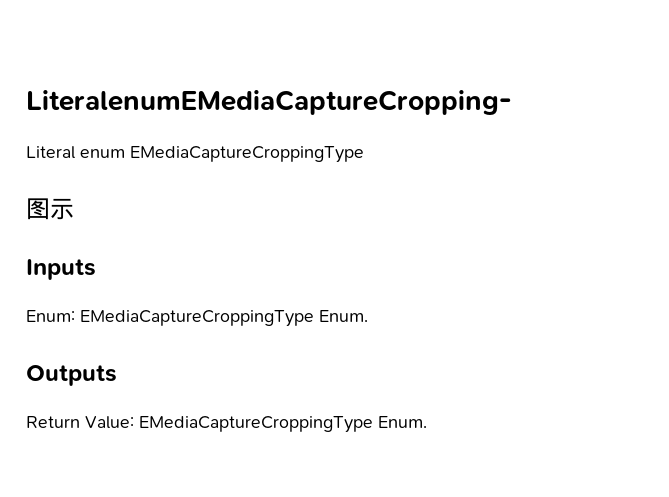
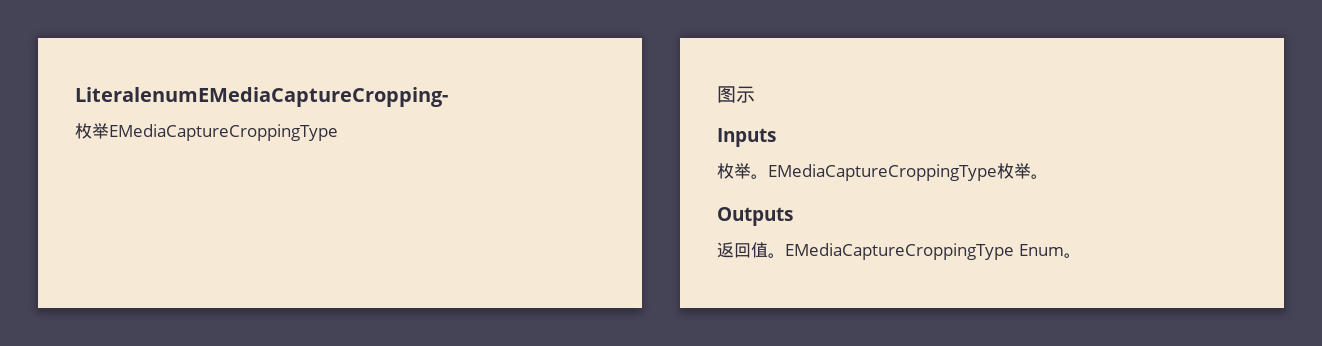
[26,146,125,159] Literal enum -> [75,123,109,139] 枚举
[26,310,368,327] [26,365,117,386] [26,416,427,433] Enum: EMediaCaptureCroppingType Enum. // Outputs // Return Value: EMediaCaptureCroppingType Enum. -> [717,163,1048,181] [717,207,793,226] [717,242,1081,260] 枚举。EMediaCaptureCroppingType枚举。 // Outputs // 返回值。EMediaCaptureCroppingType Enum。

